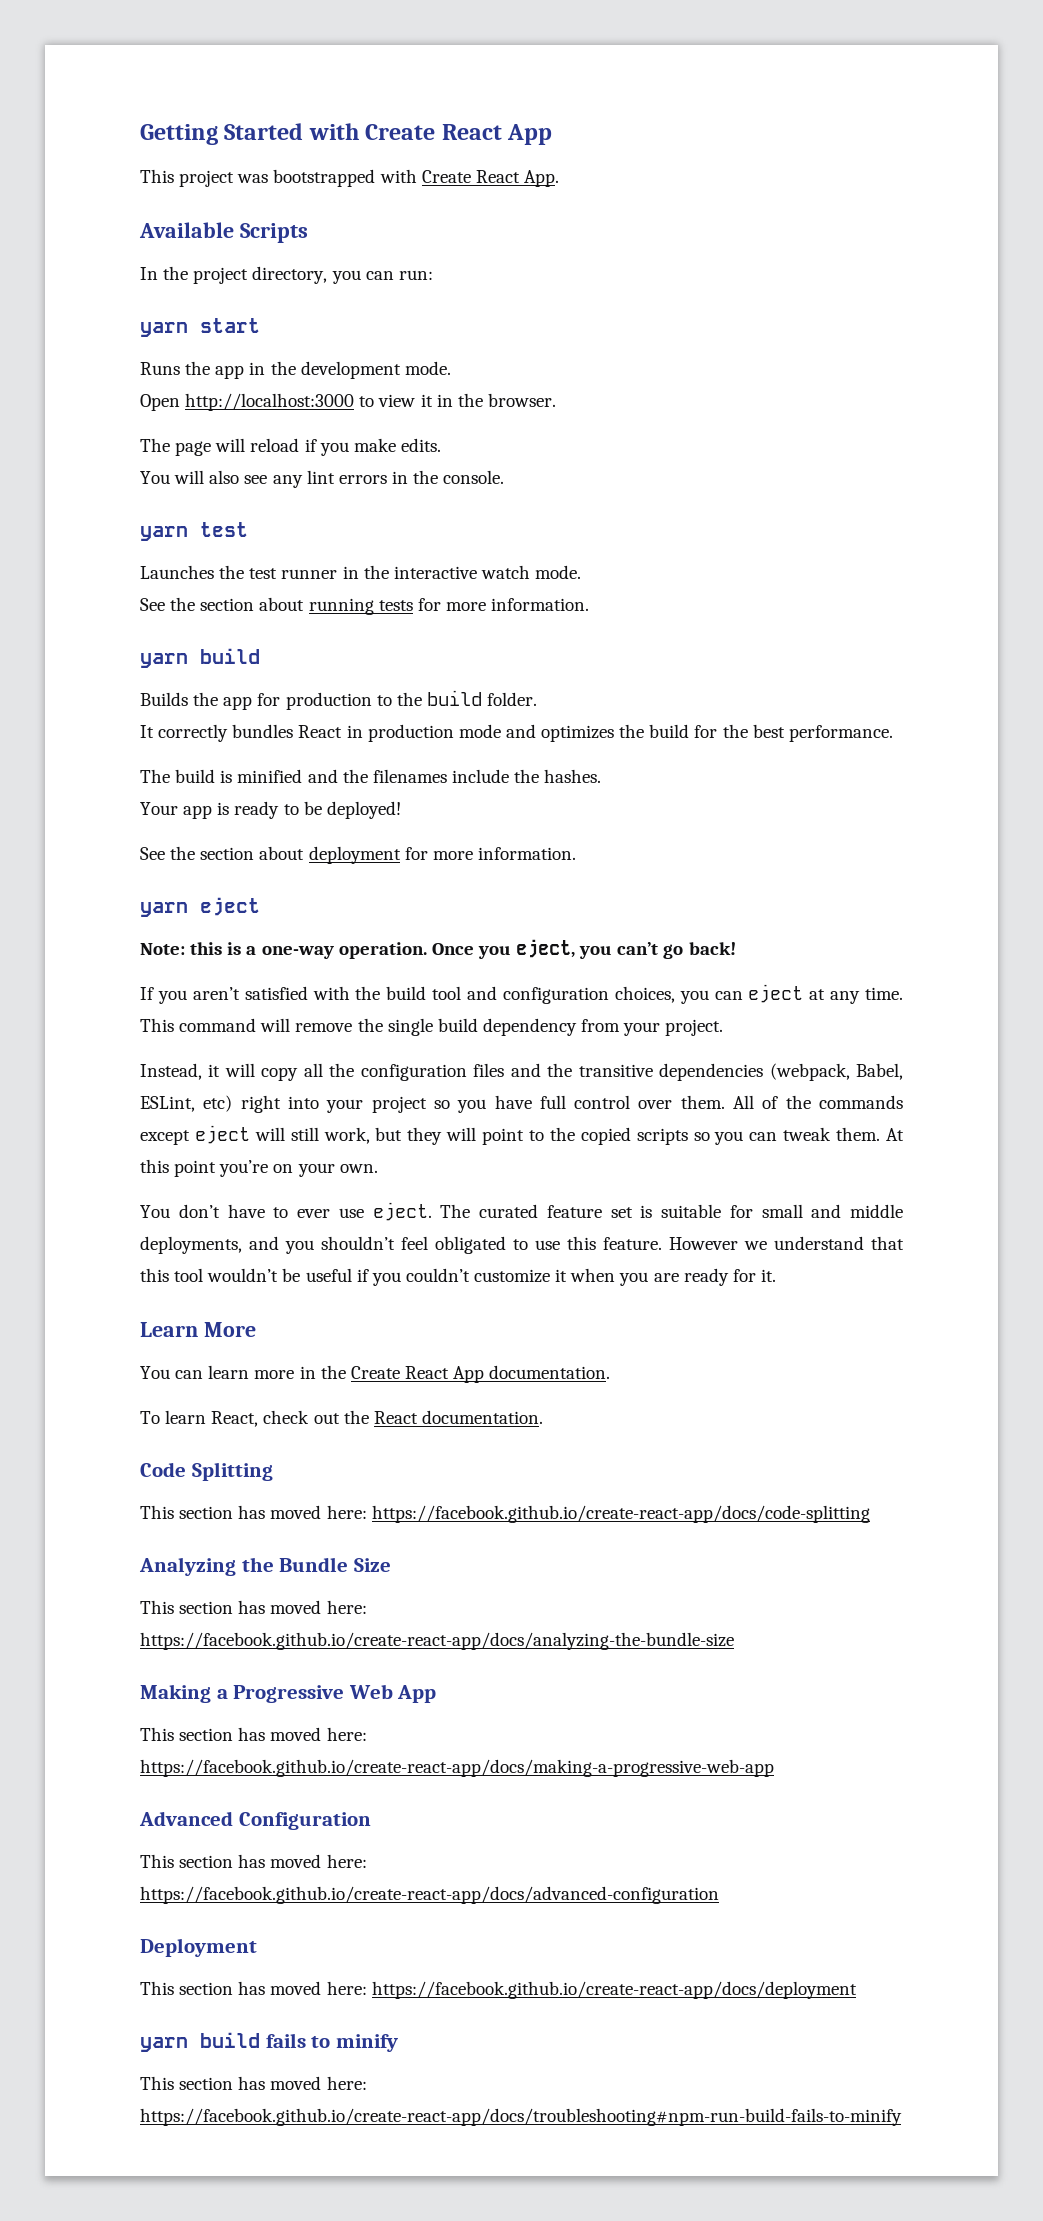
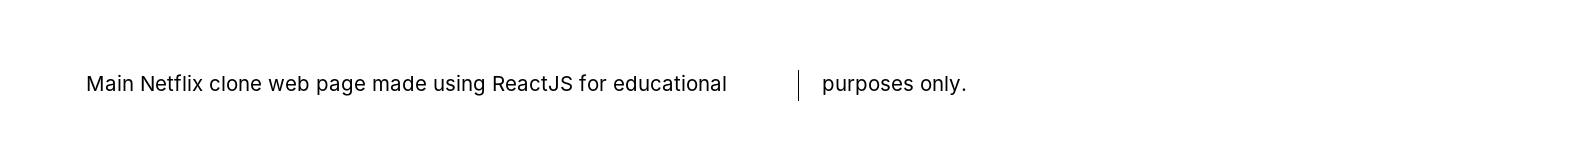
[140,123,553,145] [140,169,559,187] [139,222,308,243] [140,266,433,284] [140,318,260,337] [140,361,451,379] [140,393,556,411] [140,438,441,456] [140,470,505,488] [140,522,248,541] [140,565,582,579] [140,597,590,615] [140,648,260,668] [140,690,538,710] [140,724,893,742] [140,769,602,783] [140,801,401,819] [140,846,576,864] [140,897,260,917] [140,939,736,959] [140,984,903,1004] [140,1018,724,1036] [140,1063,903,1081] [140,1095,903,1113] [140,1125,905,1145] [140,1159,378,1177] [140,1202,903,1221] [140,1236,904,1254] [140,1268,776,1286] [140,1322,256,1337] [140,1365,611,1383] [140,1410,543,1427] [140,1462,273,1481] [140,1505,870,1523] [139,1557,391,1576] [140,1600,367,1614] [140,1632,734,1650] [140,1684,437,1703] [140,1727,367,1741] [140,1759,774,1777] [139,1811,371,1830] [140,1854,367,1868] [140,1886,719,1904] [140,1938,257,1957] [140,1981,857,1999] [140,2032,398,2052] [140,2076,367,2090] [140,2108,902,2126] Getting Started with Create React App // This project was bootstrapped with Create React App. // Available Scripts // In the project directory, you can run: // yarn start // Runs the app in the development mode. // Open http://localhost:3000 to view it in the browser. // The page will reload if you make edits. // You will also see any lint errors in the console. // yarn test // Launches the test runner in the interactive watch mode. // See the section about running tests for more information. // yarn build // Builds the app for production to the build folder. // It correctly bundles React in production mode and optimizes the build for the best performance. // The build is minified and the filenames include the hashes. // Your app is ready to be deployed! // See the section about deployment for more information. // yarn eject // Note: this is a one-way operation. Once you eject, you can’t go back! // If you aren’t satisfied with the build tool and configuration choices, you can eject at any time. This command will remove the single build dependency from your project. // Instead, it will copy all the configuration files and the transitive dependencies (webpack, Babel, ESLint, etc) right into your project so you have full control over them. All of the commands except eject will still work, but they will point to the copied scripts so you can tweak them. At this point you’re on your own. // You don’t have to ever use eject. The curated feature set is suitable for small and middle deployments, and you shouldn’t feel obligated to use this feature. However we understand that this tool wouldn’t be useful if you couldn’t customize it when you are ready for it. // Learn More // You can learn more in the Create React App documentation. // To learn React, check out the React documentation. // Code Splitting // This section has moved here: https://facebook.github.io/create-react-app/docs/code-splitting // Analyzing the Bundle Size // This section has moved here: https://facebook.github.io/create-react-app/docs/analyzing-the-bundle-size // Making a Progressive Web App // This section has moved here: https://facebook.github.io/create-react-app/docs/making-a-progressive-web-app // Advanced Configuration // This section has moved here: https://facebook.github.io/create-react-app/docs/advanced-configuration // Deployment // This section has moved here: https://facebook.github.io/create-react-app/docs/deployment // yarn build fails to minify // This section has moved here: https://facebook.github.io/create-react-app/docs/troubleshooting#npm-run-build-fails-to-minify -> [86,74,967,96] Main Netflix clone web page made using ReactJS for educational purposes only.

